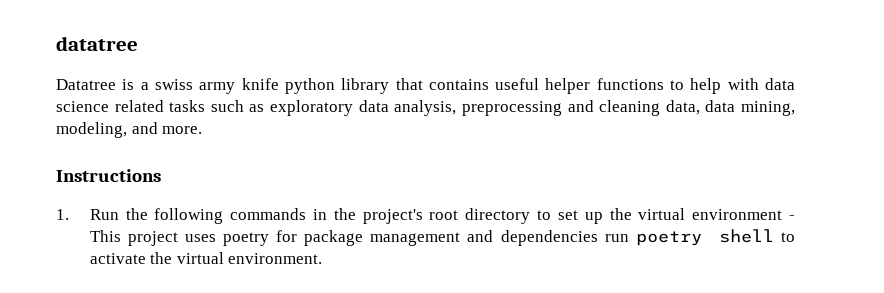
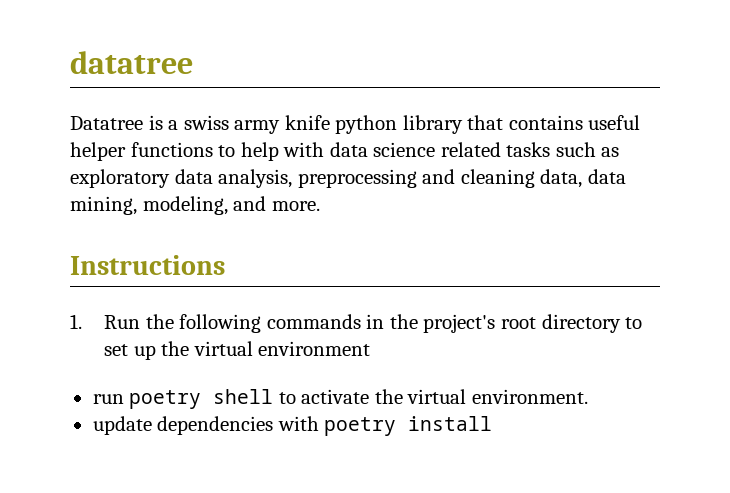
[789,215,795,220] [89,230,598,246] - This project uses poetry for package management and dependencies -> (371, 348) //
(323, 258) none -> [92,416,493,436] // update dependencies with poetry install

